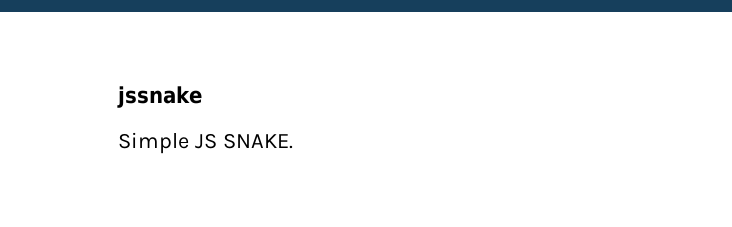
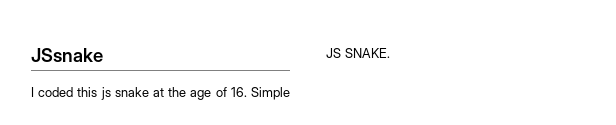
[117,86,202,108] jssnake // -> [31,48,103,62] [31,87,247,100] JSsnake // I coded this js snake at the age of 16.

